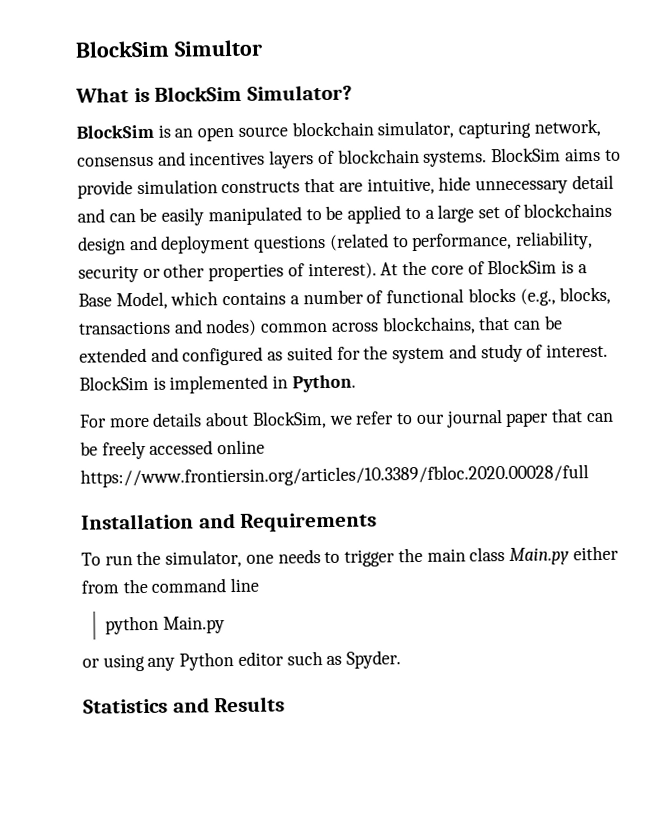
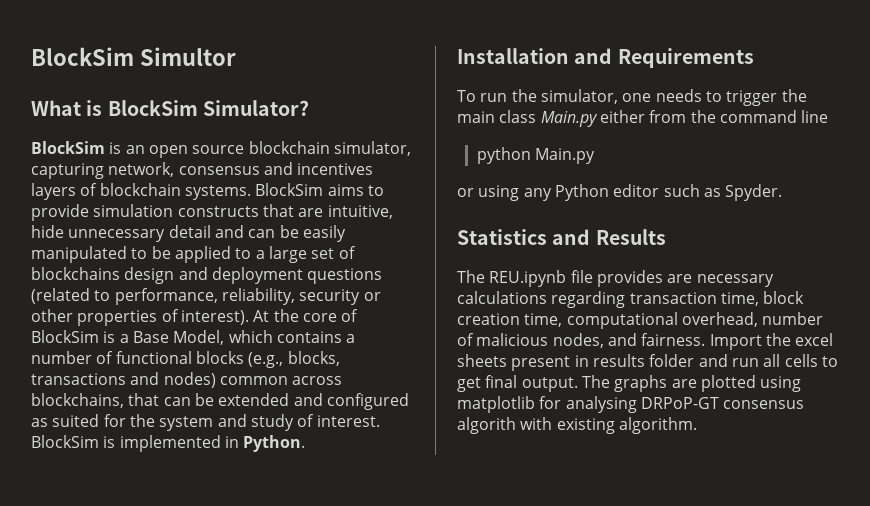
[79,408,614,429] [80,439,266,460] [80,464,589,488] // For more details about BlockSim, we refer to our journal paper that can be freely accessed online https://www.frontiersin.org/articles/10.3389/fbloc.2020.00028/full -> (306, 443) none
(286, 704) none -> [457,270,774,287] [457,291,805,308] [457,312,824,329] [457,333,834,350] [457,354,838,371] [457,375,802,392] [457,396,805,413] [457,417,697,434] // The REU.ipynb file provides are necessary calculations regarding transaction time, block creation time, computational overhead, number of malicious nodes, and fairness. Import the excel sheets present in results folder and run all cells to get final output. The graphs are plotted using matplotlib for analysing DRPoP-GT consensus algorith with existing algorithm.

